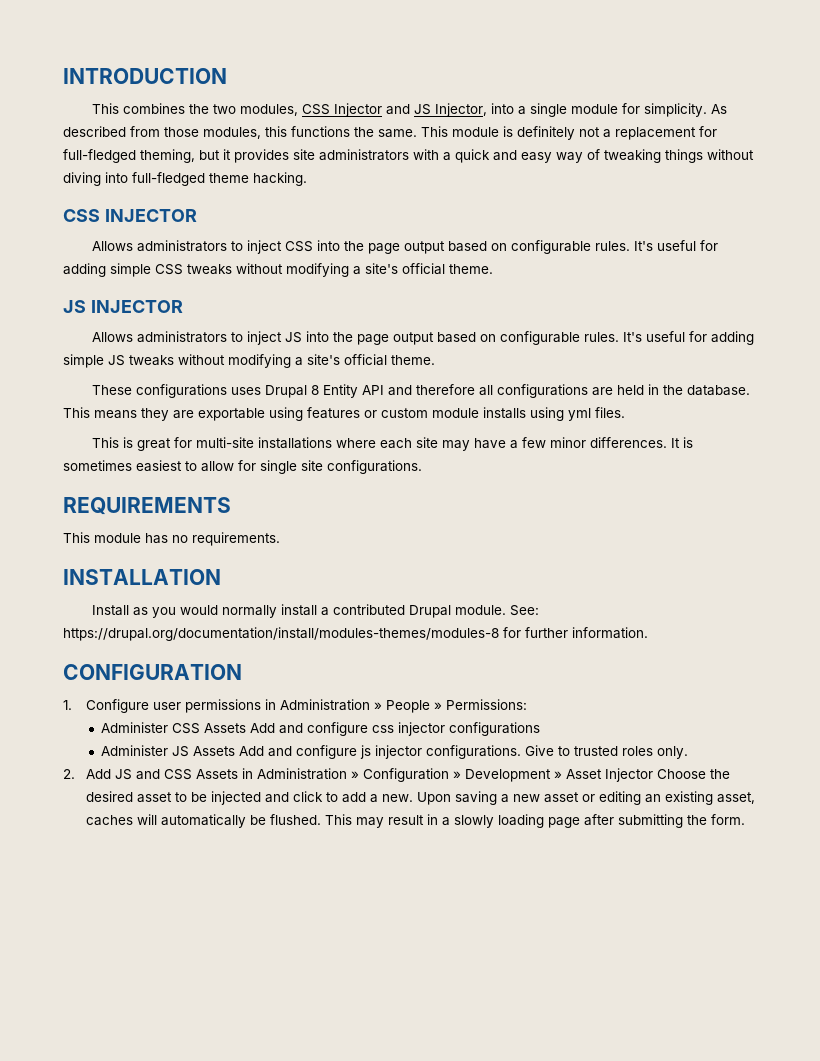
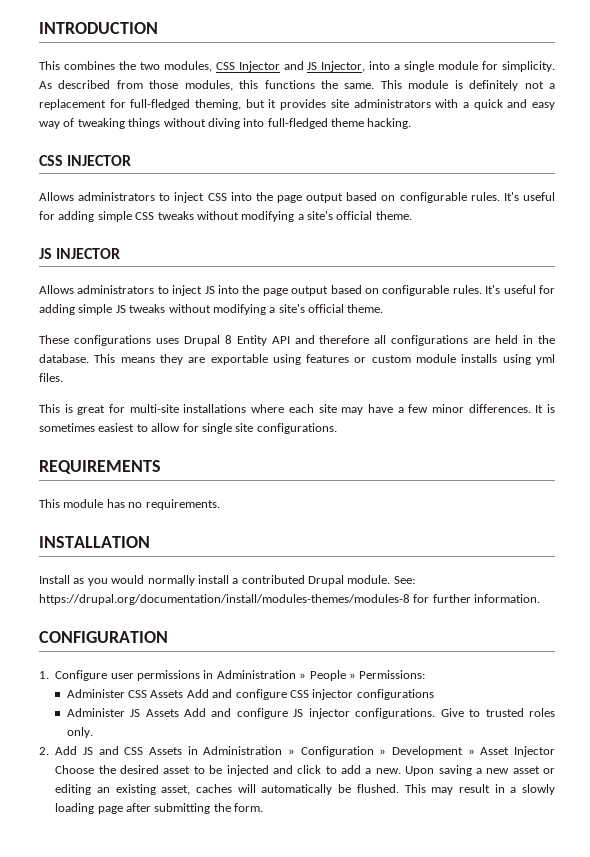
[372,725,395,733] css -> [289,690,309,698] CSS
[360,745,372,759] js -> [293,709,304,717] JS

